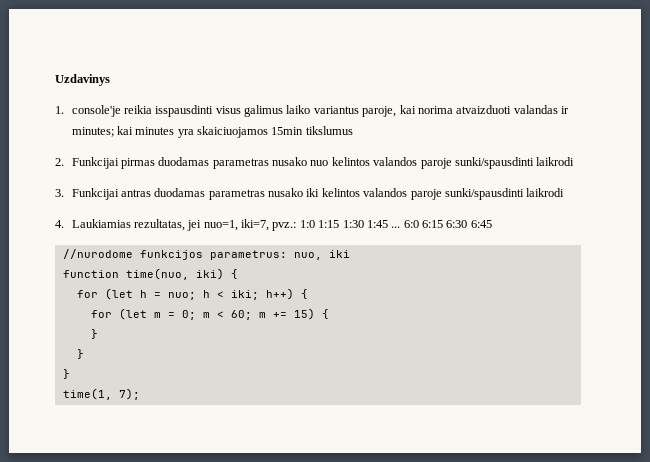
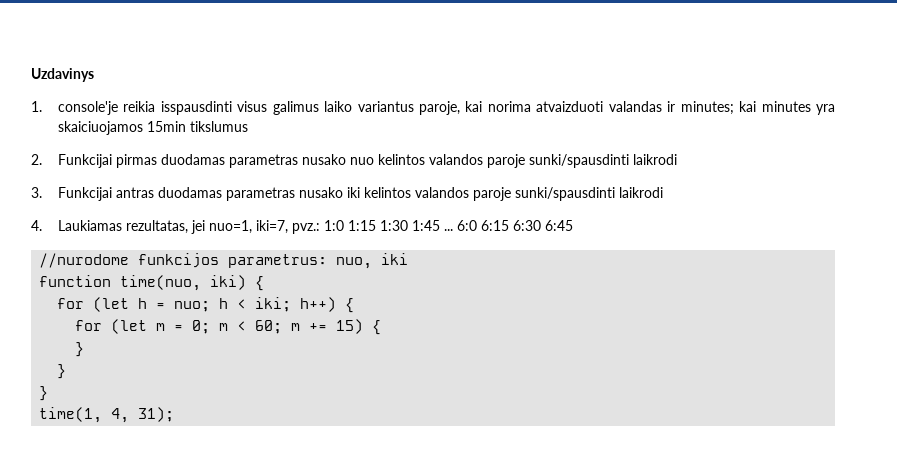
[71,219,131,228] Laukiamias -> [57,220,122,231] Laukiamas
[118,388,140,400] 7); -> [111,407,175,423] 4, 31);

